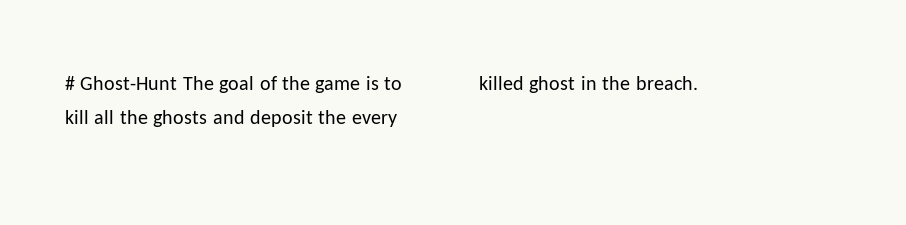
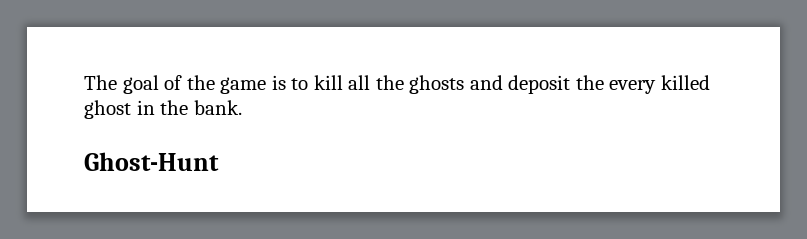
[65,76,178,90] # Ghost-Hunt -> (84, 82) none
[635,76,698,90] breach. -> [193,100,242,115] [84,152,219,171] bank. // Ghost-Hunt

